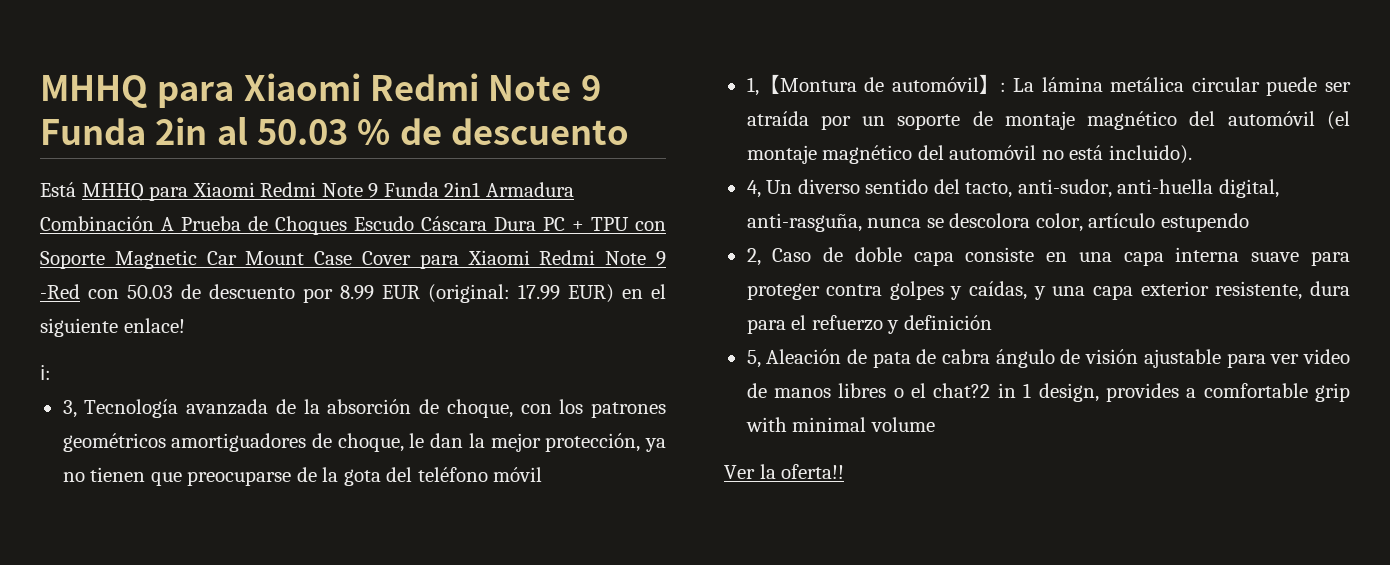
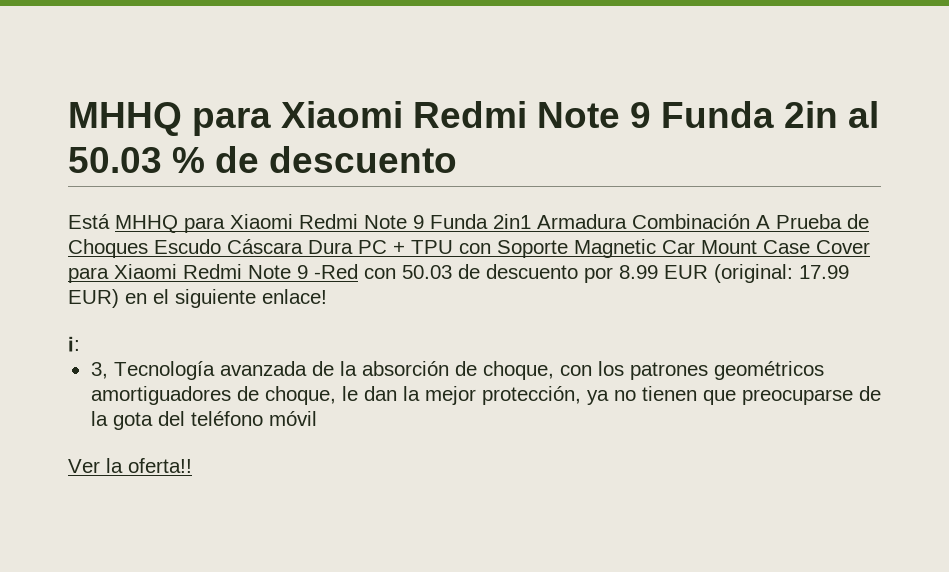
[746,74,1351,96] [746,111,1350,130] [746,145,1192,164] [746,179,1279,198] [746,213,1249,232] [746,247,1350,266] [746,281,1350,300] [746,315,992,334] [746,349,1350,368] [746,383,1350,402] [745,417,935,432] // 1,【Montura de automóvil】: La lámina metálica circular puede ser atraída por un soporte de montaje magnético del automóvil (el montaje magnético del automóvil no está incluido). // 4, Un diverso sentido del tacto, anti-sudor, anti-huella digital, anti-rasguña, nunca se descolora color, artículo estupendo // 2, Caso de doble capa consiste en una capa interna suave para proteger contra golpes y caídas, y una capa exterior resistente, dura para el refuerzo y definición // 5, Aleación de pata de cabra ángulo de visión ajustable para ver video de manos libres o el chat?2 in 1 design, provides a comfortable grip with minimal volume -> (317, 418) none

